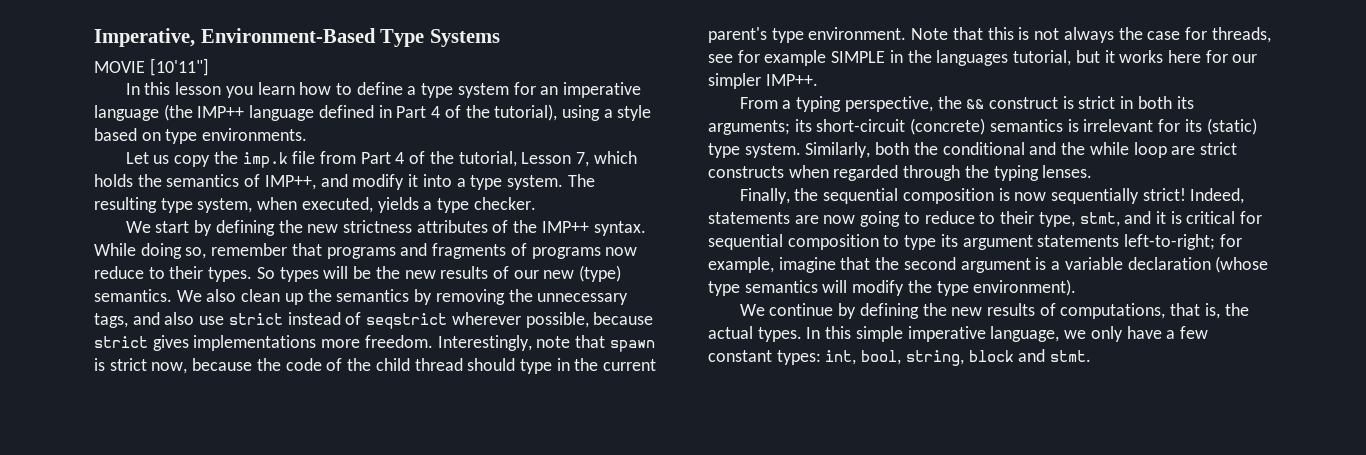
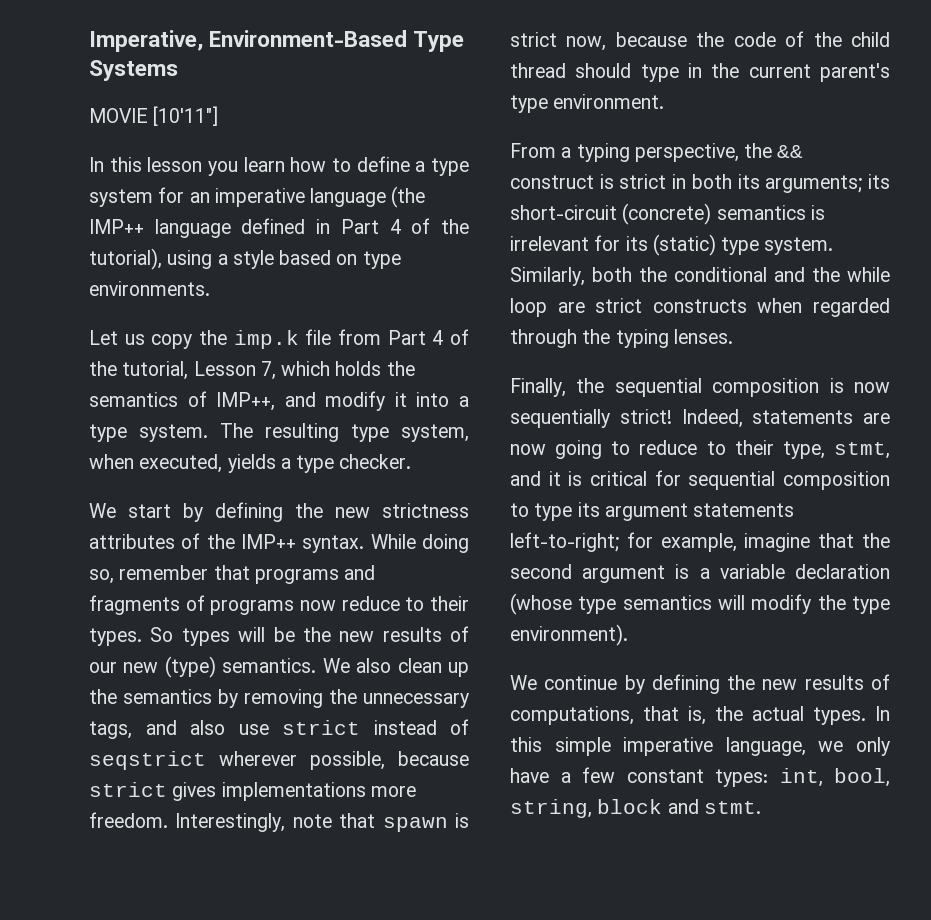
[911,27,1271,43] [708,50,1258,66] [708,73,818,89] Note that this is not always the case for threads, see for example SIMPLE in the languages tutorial, but it works here for our simpler IMP++. -> (665, 101) none

